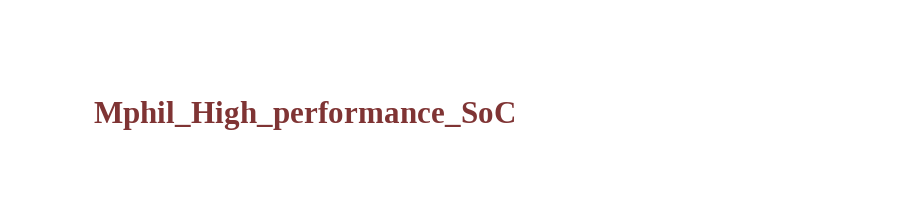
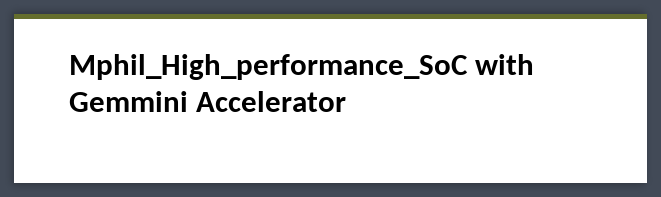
(516, 115) none -> [475,54,535,75] [69,91,347,112] with Gemmini Accelerator

